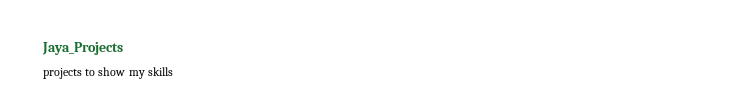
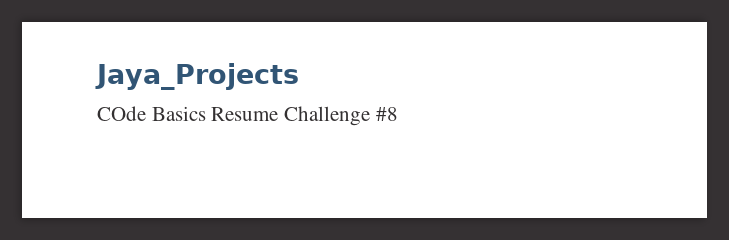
[43,67,173,79] projects to show my skills -> [97,106,398,126] COde Basics Resume Challenge #8

